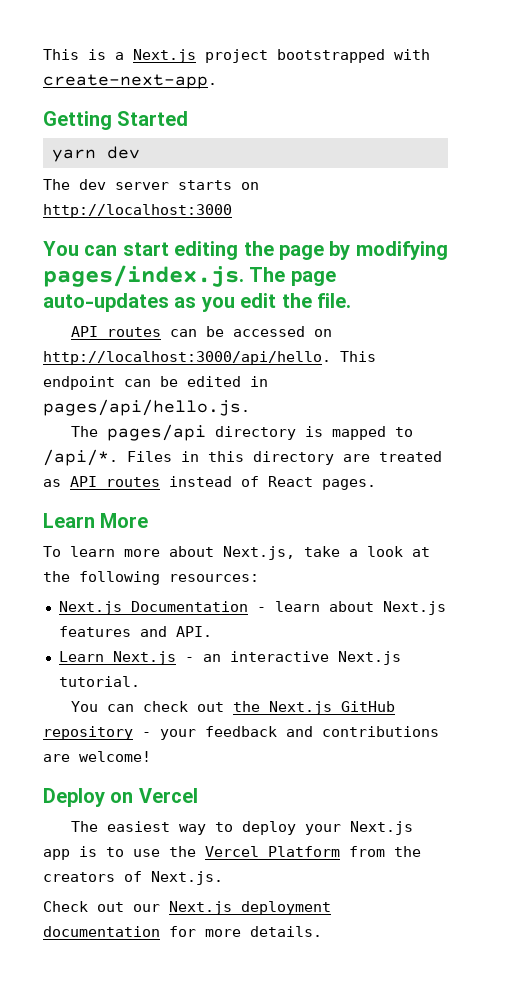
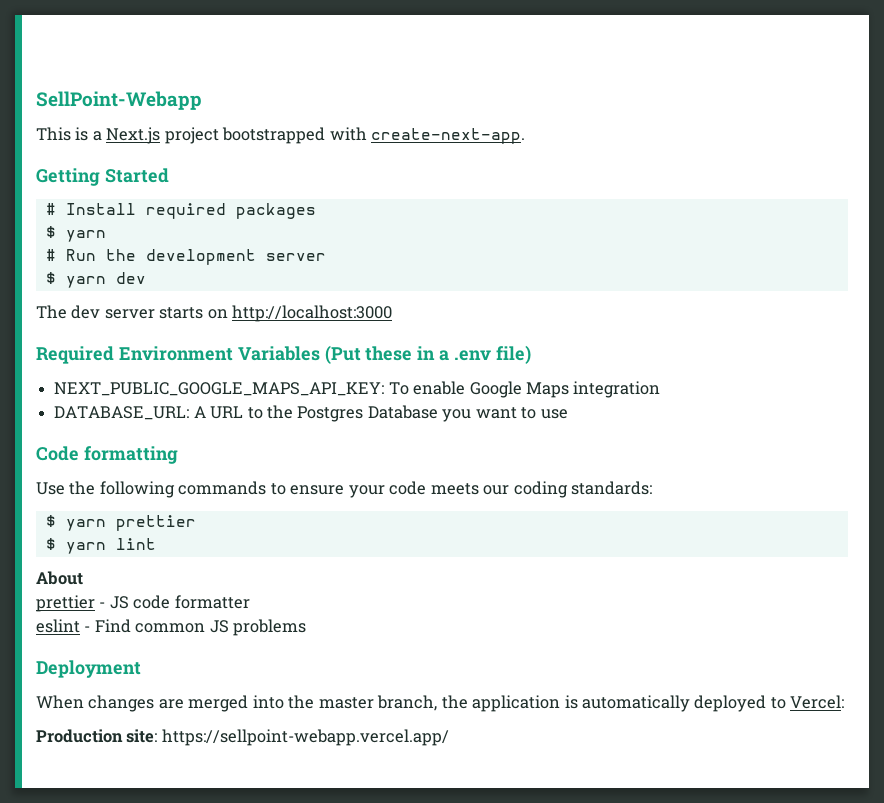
(43, 54) none -> [36,91,202,110] SellPoint-Webapp //
(189, 118) none -> [45,203,316,219] [45,226,106,242] [45,249,326,265] [45,272,56,284] # Install required packages // $ yarn // # Run the development server // $
[43,241,448,260] [43,265,336,287] [43,293,351,312] [70,326,332,337] [43,351,376,365] [43,376,268,390] [43,399,250,416] [70,424,413,441] [43,449,442,466] [43,476,376,490] [43,513,149,528] [43,546,430,560] [43,571,259,585] [58,601,446,615] [58,626,212,637] [58,651,401,665] [58,676,140,687] [70,701,395,715] [43,726,439,740] [43,751,151,762] [43,788,198,807] [70,821,413,835] [43,846,421,860] [43,871,223,885] [43,901,331,915] [43,926,322,937] You can start editing the page by modifying pages/index.js. The page auto-updates as you edit the file. // API routes can be accessed on http://localhost:3000/api/hello. This endpoint can be edited in pages/api/hello.js. // The pages/api directory is mapped to /api/*. Files in this directory are treated as API routes instead of React pages. // Learn More // To learn more about Next.js, take a look at the following resources: // Next.js Documentation - learn about Next.js features and API. // Learn Next.js - an interactive Next.js tutorial. // You can check out the Next.js GitHub repository - your feedback and contributions are welcome! // Deploy on Vercel // The easiest way to deploy your Next.js app is to use the Vercel Platform from the creators of Next.js. // Check out our Next.js deployment documentation for more details. -> [36,345,531,364] [54,381,661,398] [54,405,568,422] [36,446,178,464] [36,481,653,498] [45,515,196,531] [45,538,156,554] [36,571,83,585] [36,595,250,612] [36,619,307,636] [36,660,141,678] [36,695,845,712] [36,729,449,746] Required Environment Variables (Put these in a .env file) // NEXT_PUBLIC_GOOGLE_MAPS_API_KEY: To enable Google Maps integration // DATABASE_URL: A URL to the Postgres Database you want to use // Code formatting // Use the following commands to ensure your code meets our coding standards: // $ yarn prettier // $ yarn lint // About // prettier - JS code formatter // eslint - Find common JS problems // Deployment // When changes are merged into the master branch, the application is automatically deployed to Vercel: // Production site: https://sellpoint-webapp.vercel.app/

